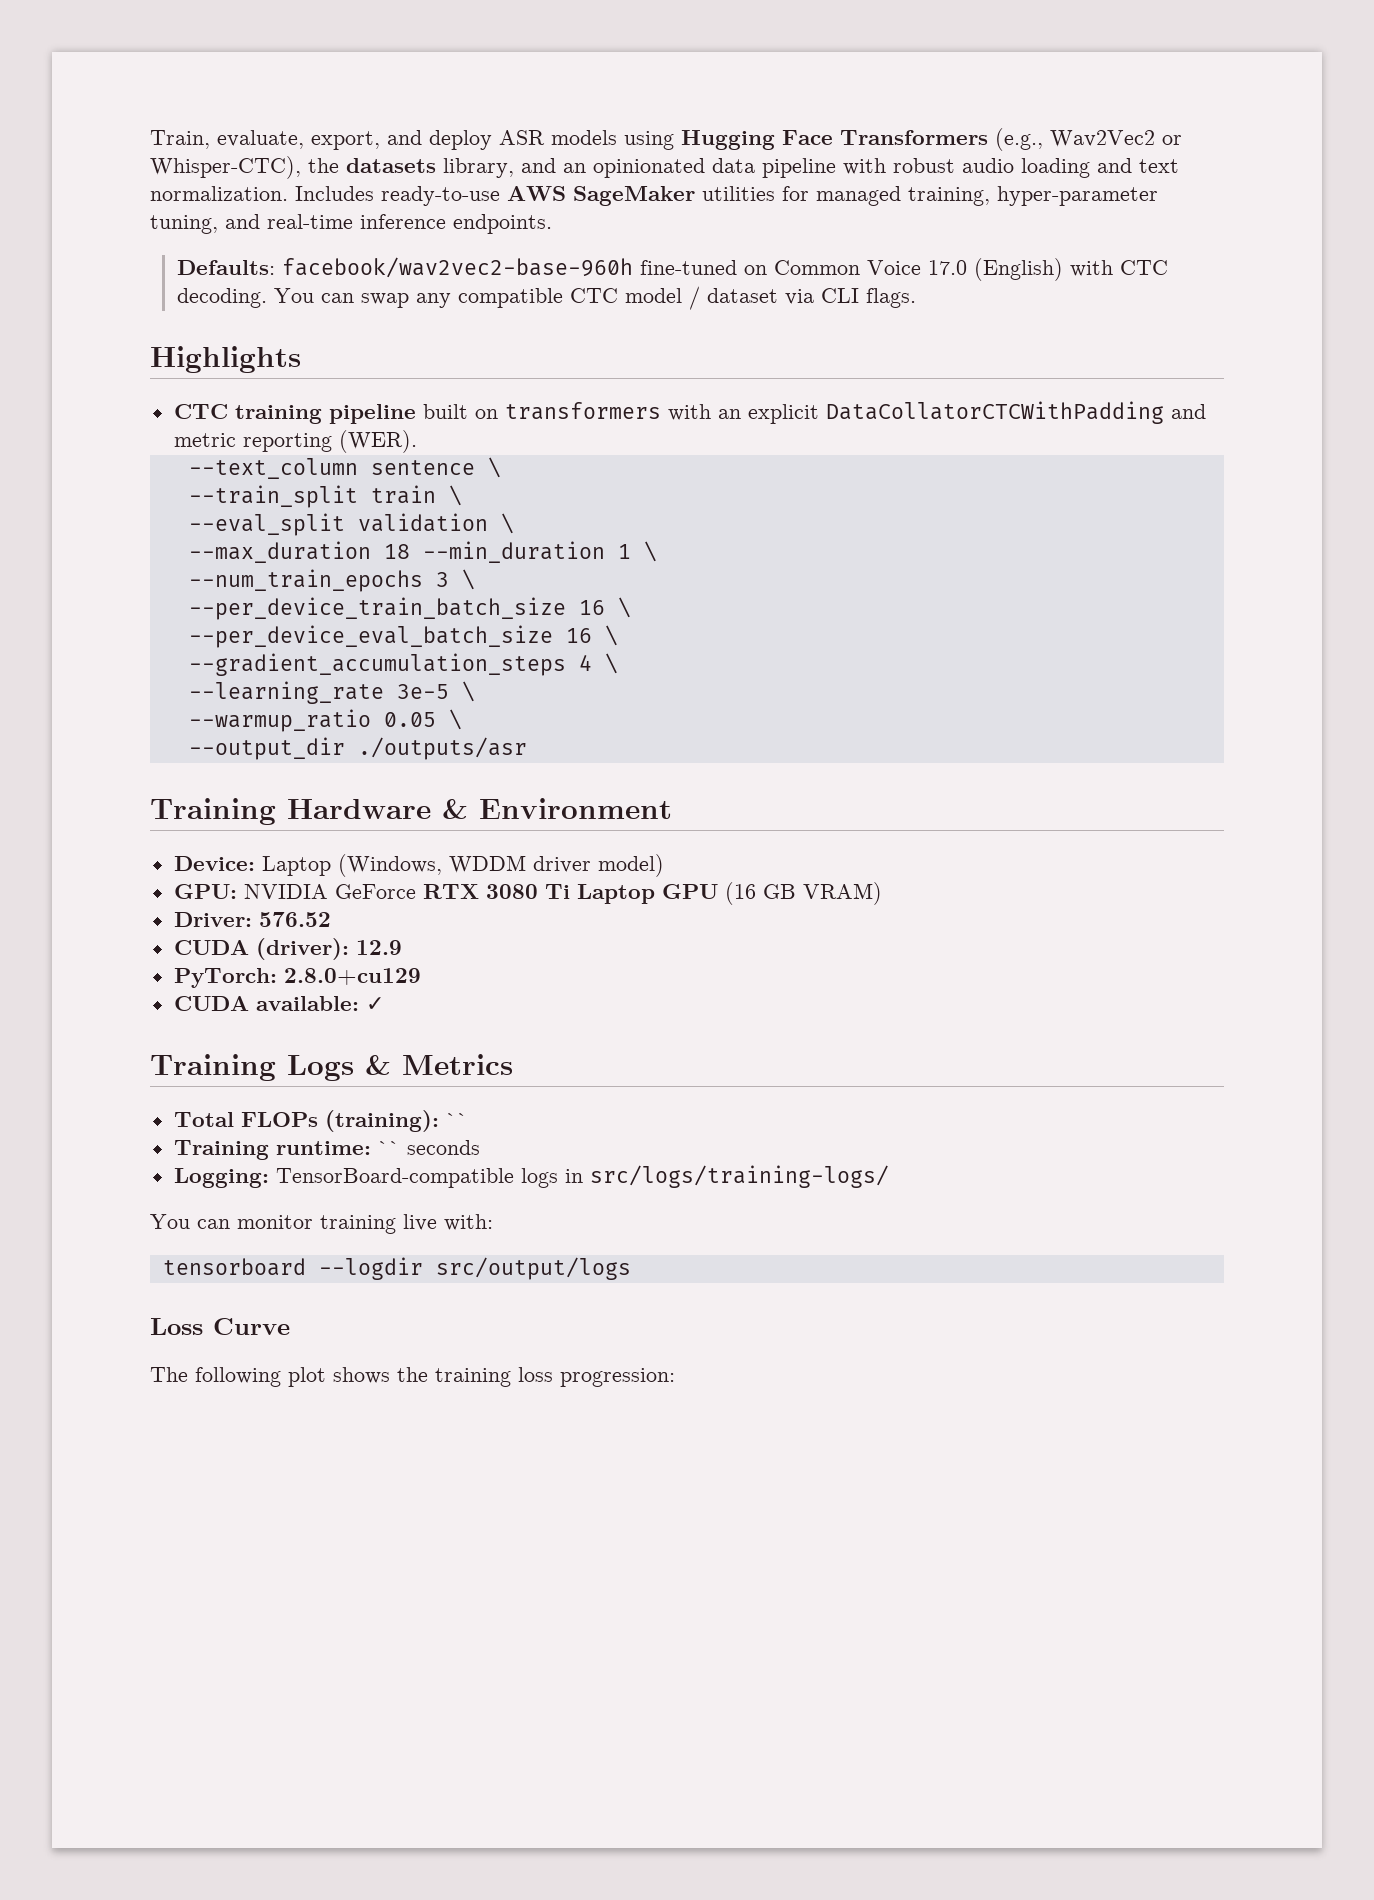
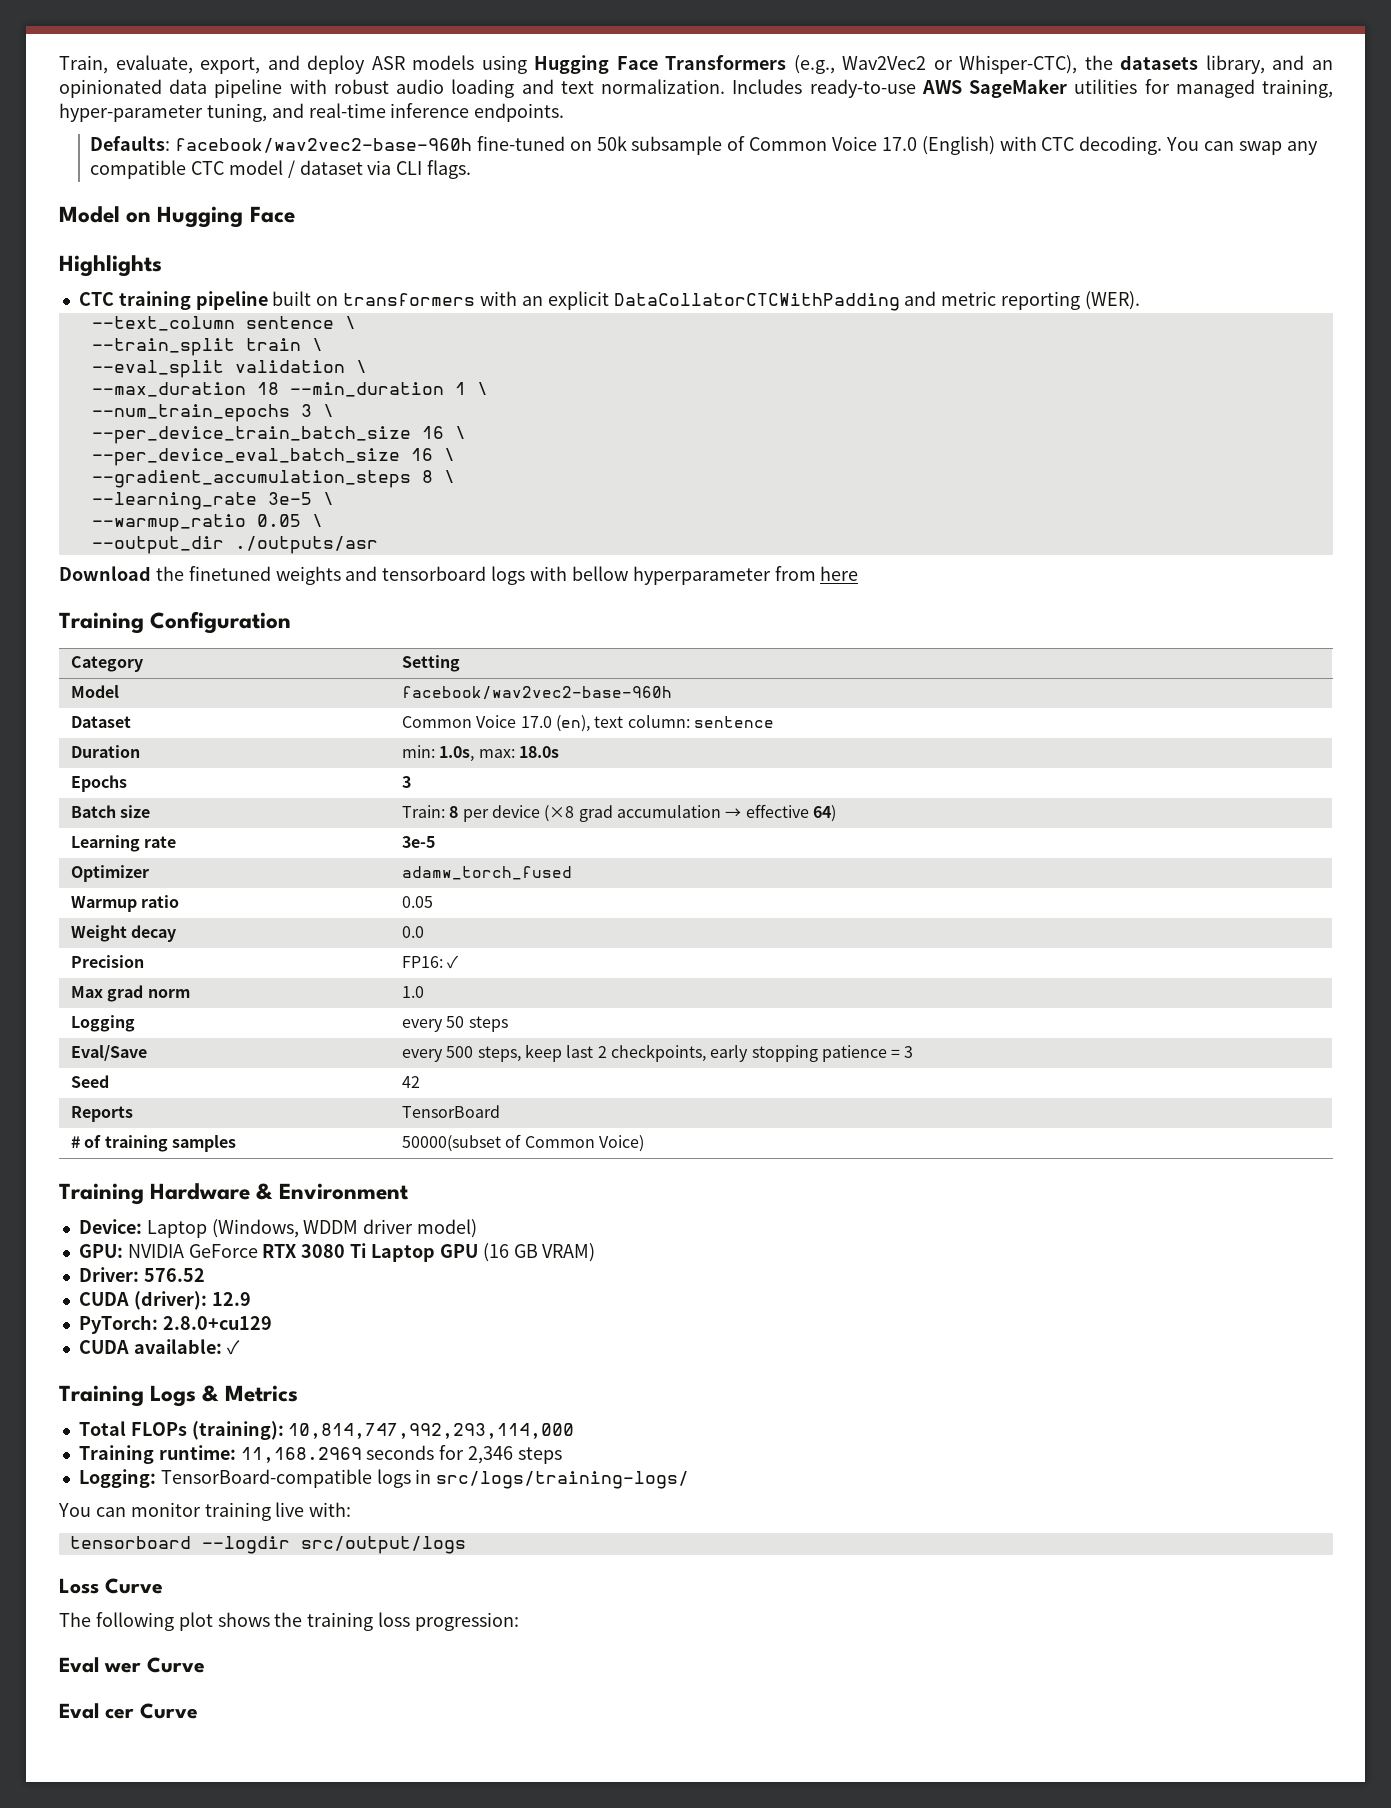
(768, 270) none -> [596,136,746,155] 50k subsample of
(917, 298) none -> [59,206,295,228] // Model on Hugging Face
[578,654,592,671] 4 -> [421,470,433,483] 8
(527, 748) none -> [59,566,859,585] [59,611,292,634] [70,656,143,672] [401,655,460,672] [70,685,119,698] [401,686,672,700] [70,716,131,728] [401,715,774,732] [70,745,140,758] [401,745,559,762] [70,775,127,792] [401,776,411,788] [70,805,151,818] [401,804,836,822] [70,835,177,852] [401,836,435,848] [70,865,149,882] [401,866,572,880] [70,895,180,912] [401,896,433,908] [70,925,177,942] [401,926,424,938] [70,955,144,968] [401,955,459,969] [70,985,190,1002] [401,986,424,998] [70,1015,135,1032] [401,1016,508,1032] [70,1045,147,1061] [401,1044,914,1062] [70,1075,109,1088] [401,1076,420,1088] [70,1106,133,1122] [401,1105,500,1118] [70,1135,236,1152] [401,1134,644,1152] // Download the finetuned weights and tensorboard logs with bellow hyperparameter from here // Training Configuration // Category | Setting // Model | facebook/wav2vec2-base-960h // Dataset | Common Voice 17.0 (en), text column: sentence // Duration | min: 1.0s, max: 18.0s // Epochs | 3 // Batch size | Train: 8 per device (×8 grad accumulation → effective 64) // Learning rate | 3e-5 // Optimizer | adamw_torch_fused // Warmup ratio | 0.05 // Weight decay | 0.0 // Precision | FP16: ✓ // Max grad norm | 1.0 // Logging | every 50 steps // Eval/Save | every 500 steps, keep last 2 checkpoints, early stopping patience = 3 // Seed | 42 // Reports | TensorBoard // # of training samples | 50000(subset of Common Voice)
[445,1113,468,1127] `` -> [288,1423,575,1439] 10,814,747,992,293,114,000
[377,1141,400,1155] `` -> [240,1447,362,1463] 11,168.2969
(480, 1147) none -> [439,1445,562,1464] for 2,346 steps
(675, 1377) none -> [59,1657,205,1673] [59,1703,198,1719] // Eval wer Curve // Eval cer Curve

